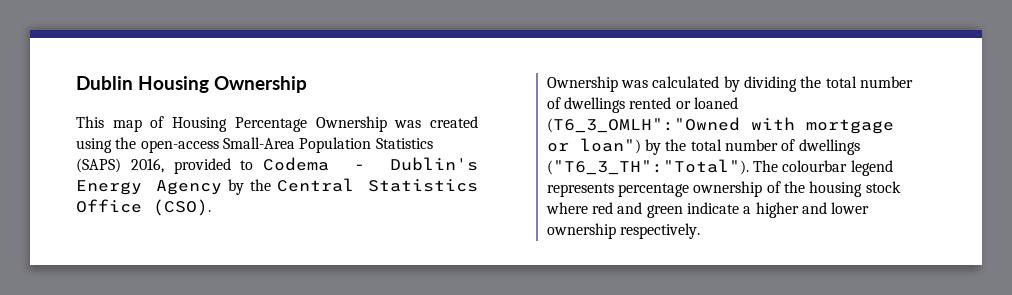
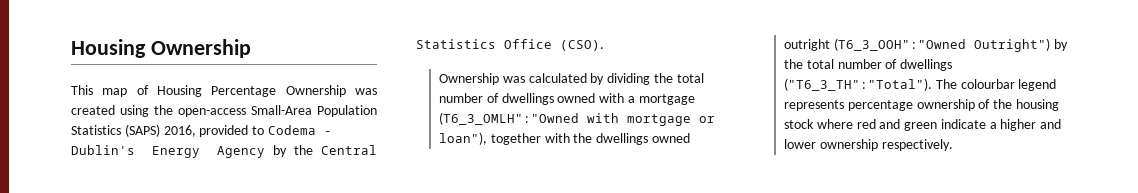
[76,76,133,90] Dublin -> (71, 48) none
[629,97,739,109] [546,117,894,134] [546,138,641,154] rented or loaned (T6_3_OMLH":"Owned with mortgage or loan") -> [557,93,695,105] [439,112,716,126] [439,132,690,145] [784,38,1050,52] owned with a mortgage (T6_3_OMLH":"Owned with mortgage or loan"), together with the dwellings owned outright (T6_3_OOH":"Owned Outright")

